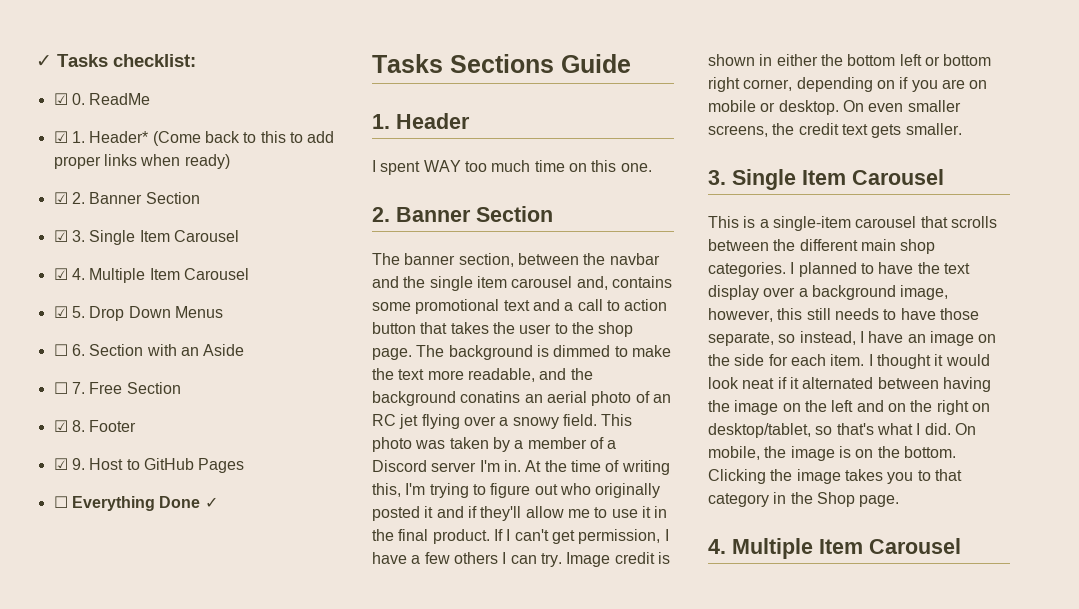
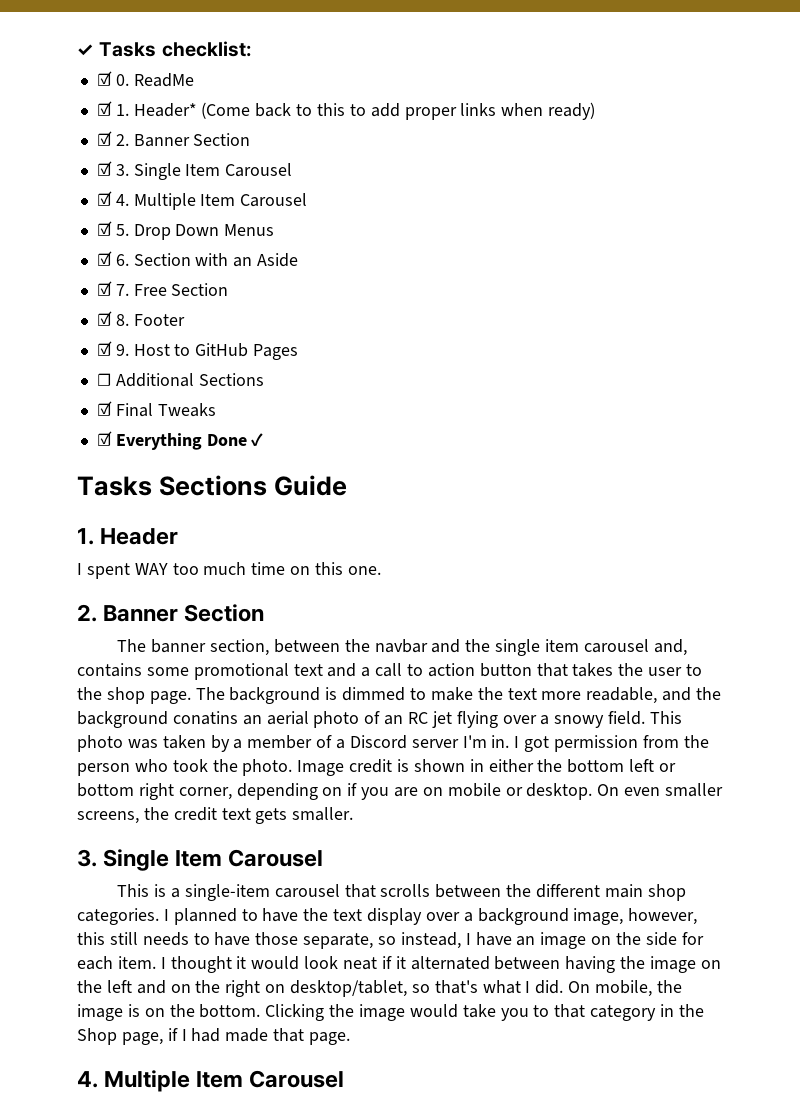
[53,344,68,356] ☐ -> [96,251,112,266] ☑
[53,382,68,394] ☐ -> [96,281,112,296] ☑
(68, 502) none -> [115,373,264,387] [96,401,216,417] [96,431,112,446] Additional Sections // ☑ Final Tweaks // ☑
[525,460,670,475] [372,483,661,498] [372,506,668,521] [372,529,669,544] [372,552,562,567] At the time of writing this, I'm trying to figure out who originally posted it and if they'll allow me to use it in the final product. If I can't get permission, I have a few others I can try. -> [514,735,709,752] [77,759,293,776] I got permission from the person who took the photo.
[844,469,883,481] takes -> [409,1004,496,1018] would take
(855, 499) none -> [121,1028,305,1045] page, if I had made that

